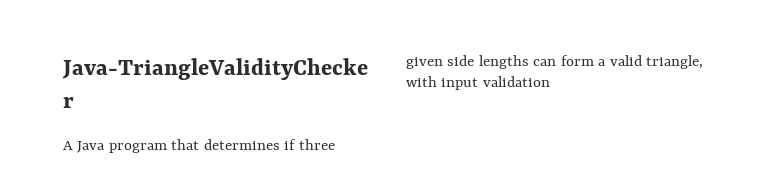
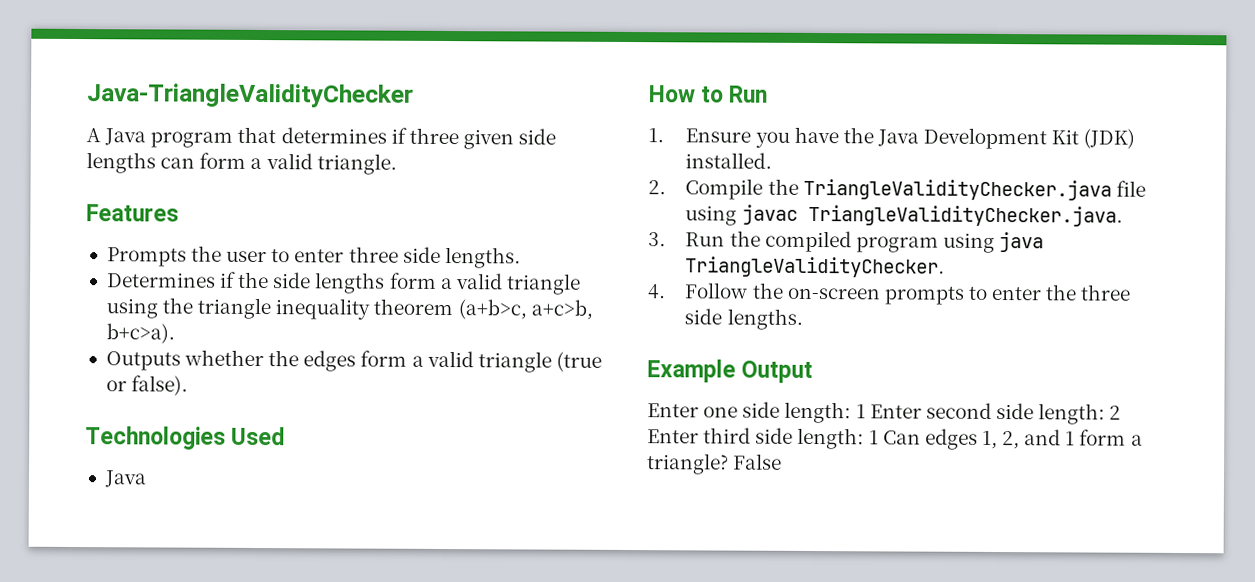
[646,55,704,69] [406,76,550,90] triangle, with input validation -> [316,153,397,175] [86,204,179,222] [106,245,521,269] [106,271,581,295] [105,297,593,320] [105,323,175,344] [105,349,602,373] [105,375,189,396] [85,426,286,450] [103,470,147,488] [649,85,769,103] [648,126,1136,150] [685,152,773,169] [648,178,1146,201] [685,204,1123,227] [648,230,1045,253] [685,256,946,278] [647,282,1132,305] [684,308,803,330] [647,359,814,384] [647,401,1122,425] [647,427,1143,450] [647,453,783,475] triangle. // Features // Prompts the user to enter three side lengths. // Determines if the side lengths form a valid triangle using the triangle inequality theorem (a+b>c, a+c>b, b+c>a). // Outputs whether the edges form a valid triangle (true or false). // Technologies Used // Java // How to Run // 1. Ensure you have the Java Development Kit (JDK) installed. // 2. Compile the TriangleValidityChecker.java file using javac TriangleValidityChecker.java. // 3. Run the compiled program using java TriangleValidityChecker. // 4. Follow the on-screen prompts to enter the three side lengths. // Example Output // Enter one side length: 1 Enter second side length: 2 Enter third side length: 1 Can edges 1, 2, and 1 form a triangle? False

